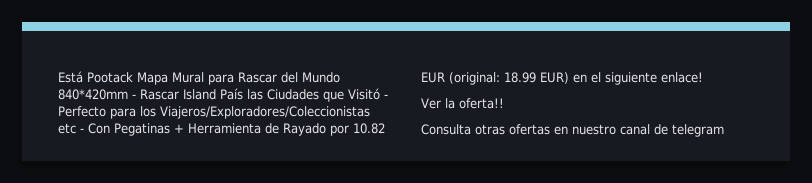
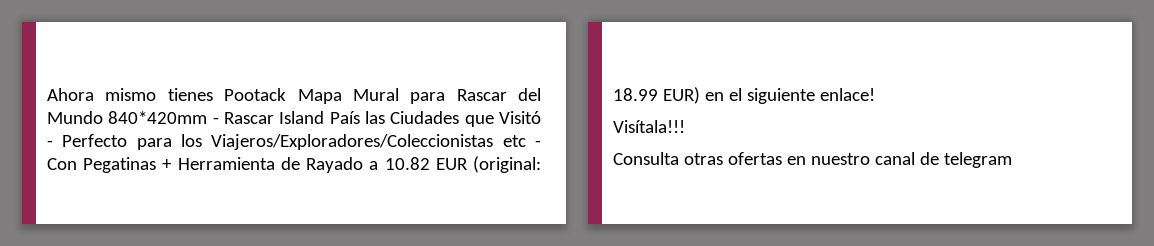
[58,71,83,83] Está -> [47,88,213,101] Ahora mismo tienes
[330,125,349,136] por -> [369,161,379,170] a
[421,98,504,109] Ver la oferta!! -> [613,120,685,133] Visítala!!!

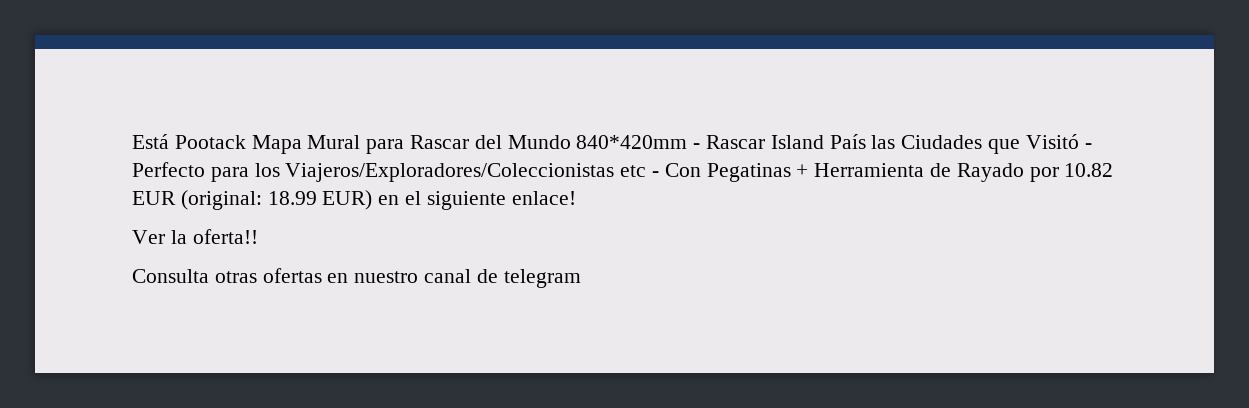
[47,88,213,101] Ahora mismo tienes -> [132,134,169,149] Está
[369,161,379,170] a -> [1029,167,1059,182] por
[613,120,685,133] Visítala!!! -> [132,229,258,244] Ver la oferta!!

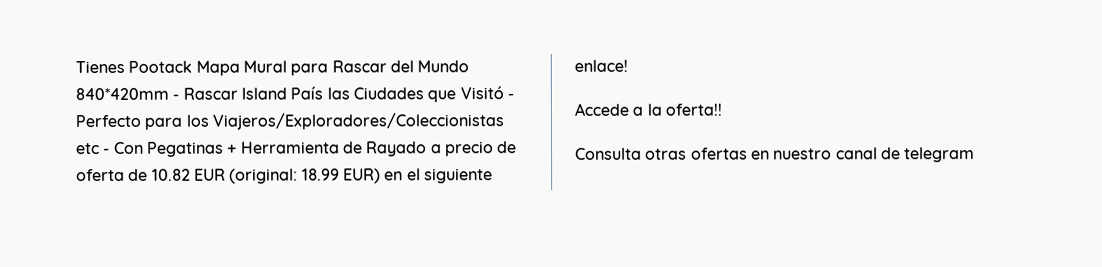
[132,134,169,149] Está -> [75,60,125,74] Tienes
[1029,167,1059,182] por -> [430,141,518,157] [76,168,149,182] a precio de oferta de
[132,230,165,244] Ver -> [574,102,644,116] Accede a

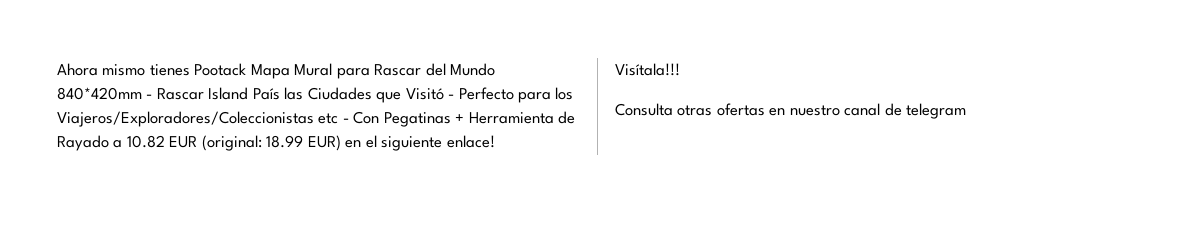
[75,60,125,74] Tienes -> [57,63,190,76] Ahora mismo tienes
[444,141,518,157] [76,168,149,182] precio de oferta de -> (123, 144) none
[574,102,722,116] Accede a la oferta!! -> [615,63,680,76] Visítala!!!

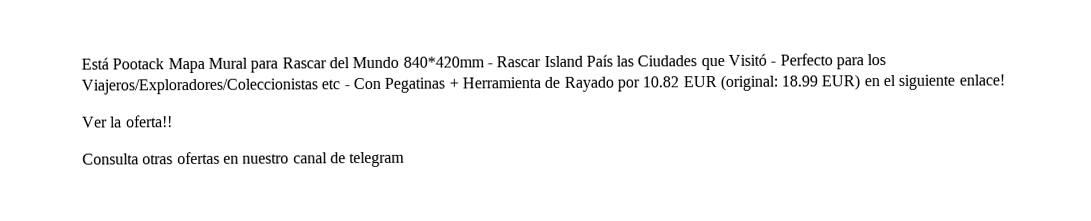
[57,63,190,76] Ahora mismo tienes -> [81,57,109,70] Está
[113,140,123,148] a -> [616,79,640,92] por
[615,63,680,76] Visítala!!! -> [82,115,173,128] Ver la oferta!!

